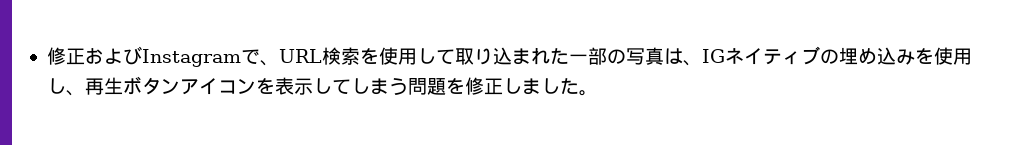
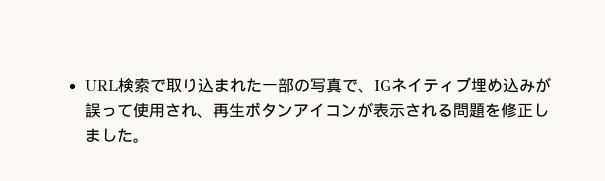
[46,46,455,67] 修正およびInstagramで、URL検索を使用して -> [84,78,166,93] URL検索で
[663,48,683,64] は -> [341,79,358,92] で
[819,49,839,64] の -> (471, 85) none
[914,47,972,65] [46,78,66,94] を使用し -> [534,77,551,93] [84,103,197,118] が誤って使用され
[255,77,408,95] を表示してしまう -> [356,102,453,118] が表示される

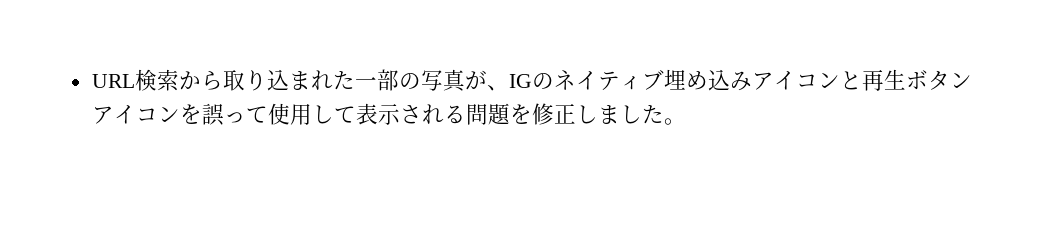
[149,79,166,92] で -> [178,70,223,90] から
[341,79,391,93] で、IG -> [464,70,554,91] が、IGの
[534,77,551,93] [84,103,213,118] が誤って使用され、 -> [751,71,862,90] アイコンと
[356,102,373,118] が -> [179,103,356,126] を誤って使用して

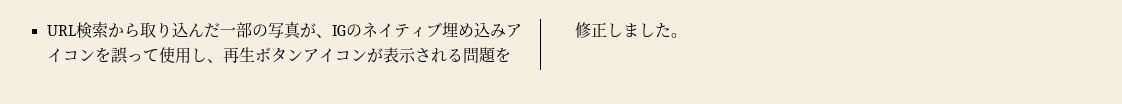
[288,70,355,90] まれた -> [187,23,220,38] んだ
[839,71,862,90] と -> [94,47,223,64] を誤って使用し、
[179,103,356,126] を誤って使用して -> [366,48,383,63] が

